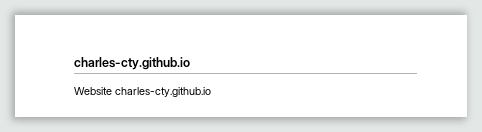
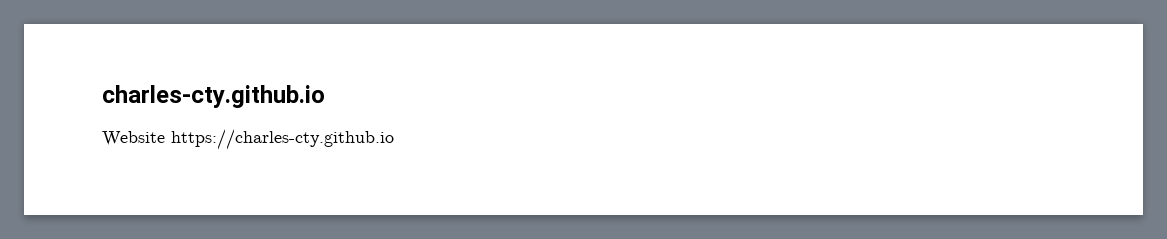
[115,87,211,97] charles-cty.github.io -> [171,129,394,150] https://charles-cty.github.io

